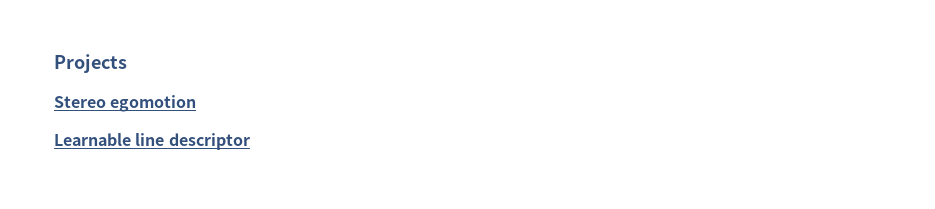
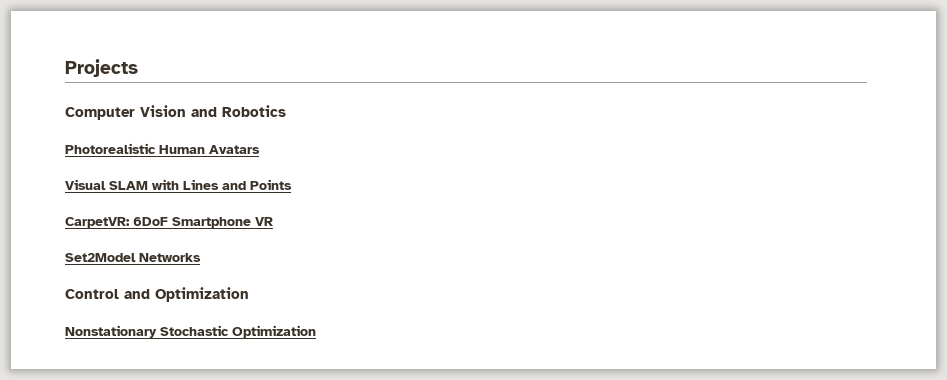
[54,95,197,112] [54,133,250,150] Stereo egomotion // Learnable line descriptor -> [65,105,286,120] [65,143,260,154] [65,179,292,190] [65,217,273,228] [65,253,201,262] [65,287,249,302] [65,325,316,338] Computer Vision and Robotics // Photorealistic Human Avatars // Visual SLAM with Lines and Points // CarpetVR: 6DoF Smartphone VR // Set2Model Networks // Control and Optimization // Nonstationary Stochastic Optimization

